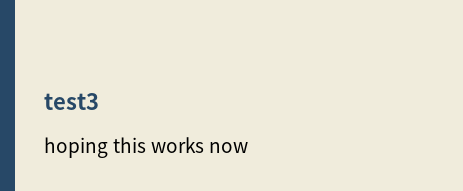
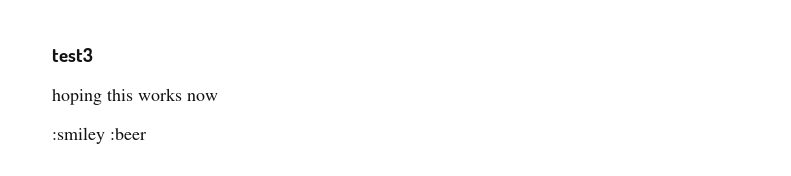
(249, 147) none -> [52,127,147,144] // :smiley :beer

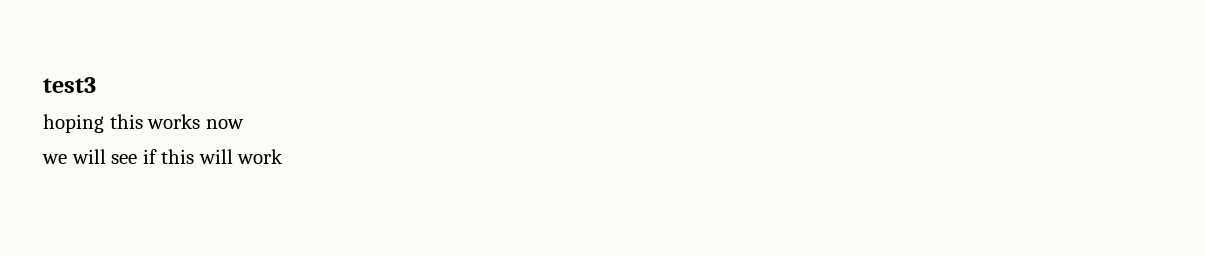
[52,127,147,144] :smiley :beer -> [42,149,284,164] we will see if this will work

